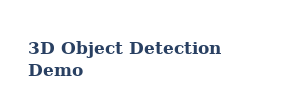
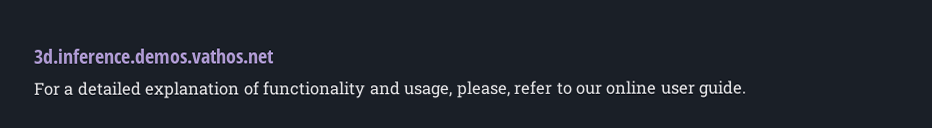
[28,41,221,58] [28,64,83,76] 3D Object Detection Demo -> [33,48,274,64] [34,80,748,99] 3d.inference.demos.vathos.net // For a detailed explanation of functionality and usage, please, refer to our online user guide.

